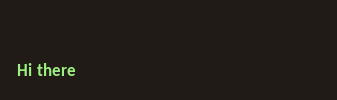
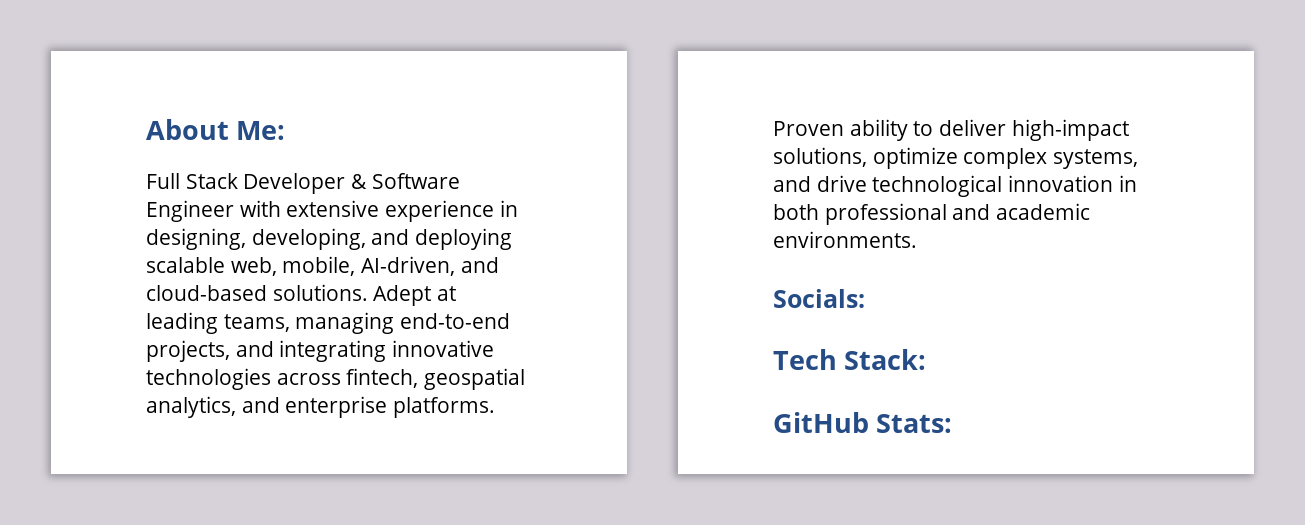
[17,63,76,76] Hi there -> [146,119,286,140] [146,173,460,194] [146,200,518,222] [146,228,513,250] [146,256,499,276] [146,284,457,306] [146,312,511,334] [146,340,495,362] [146,368,526,390] [146,396,496,418] [773,119,1129,141] [773,147,1139,169] [773,175,1137,197] [773,203,1091,225] [773,231,917,248] [773,289,865,308] [773,349,927,370] [773,412,953,433] About Me: // Full Stack Developer & Software Engineer with extensive experience in designing, developing, and deploying scalable web, mobile, AI-driven, and cloud-based solutions. Adept at leading teams, managing end-to-end projects, and integrating innovative technologies across fintech, geospatial analytics, and enterprise platforms. Proven ability to deliver high-impact solutions, optimize complex systems, and drive technological innovation in both professional and academic environments. // Socials: // Tech Stack: // GitHub Stats:

